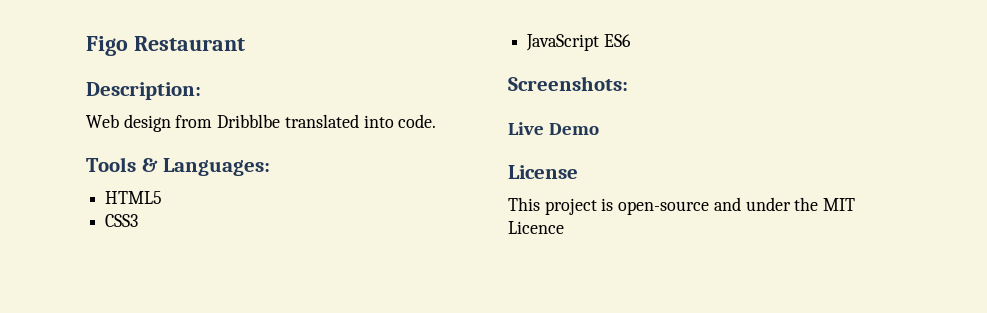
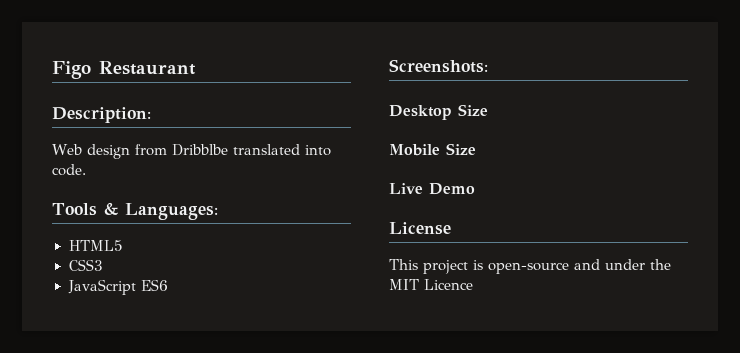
(628, 83) none -> [389,104,488,120] [389,143,476,156] // Desktop Size // Mobile Size

